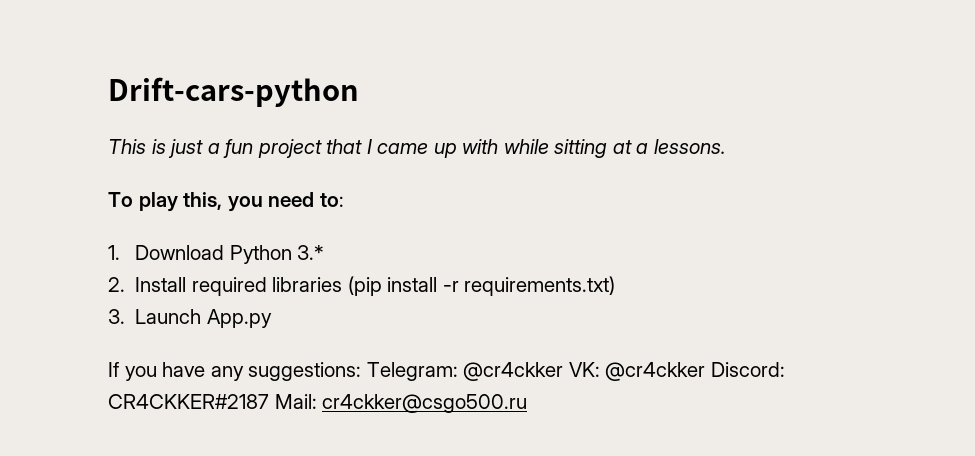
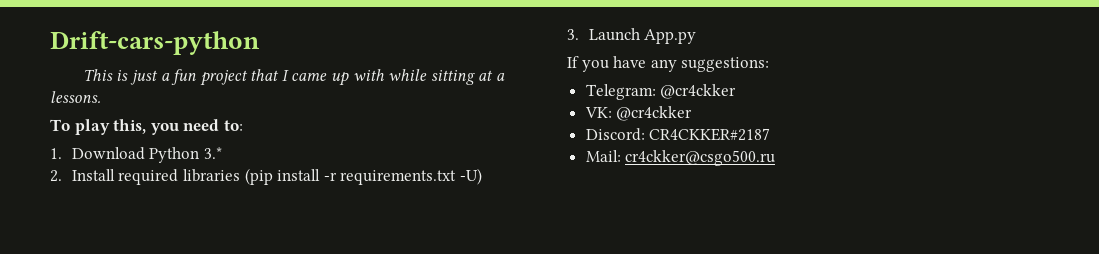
[464,276,616,296] requirements.txt) -> [340,168,482,185] requirements.txt -U)
(362, 371) none -> (770, 64) //
(564, 371) none -> (737, 91) //
(706, 371) none -> (693, 113) //
(269, 401) none -> (771, 134) //

